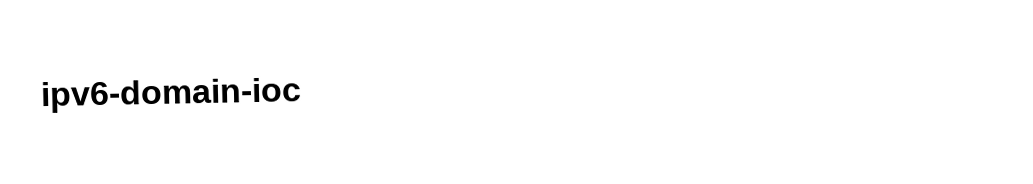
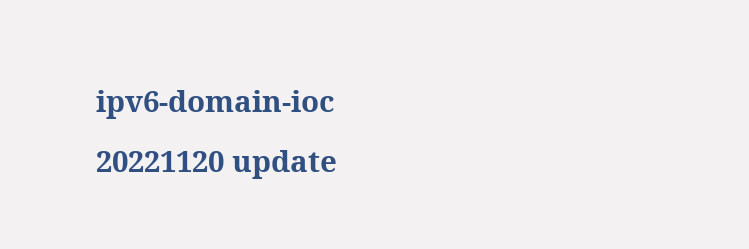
(302, 95) none -> [96,150,337,179] // 20221120 update

